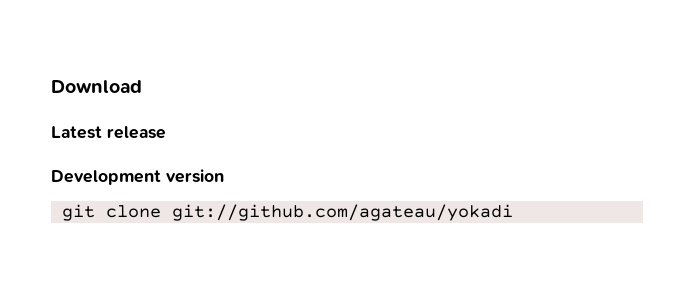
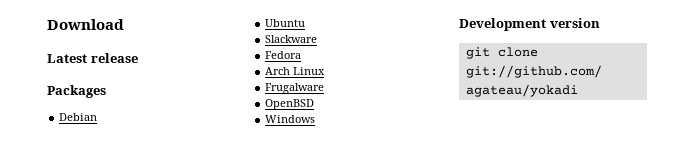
(166, 132) none -> [47,85,106,98] [59,113,98,121] [265,19,306,27] [265,35,318,43] [265,51,302,59] [265,67,326,75] [265,83,325,94] [265,99,315,110] [265,115,316,123] // Packages // Debian // Ubuntu // Slackware // Fedora // Arch Linux // Frugalware // OpenBSD // Windows

